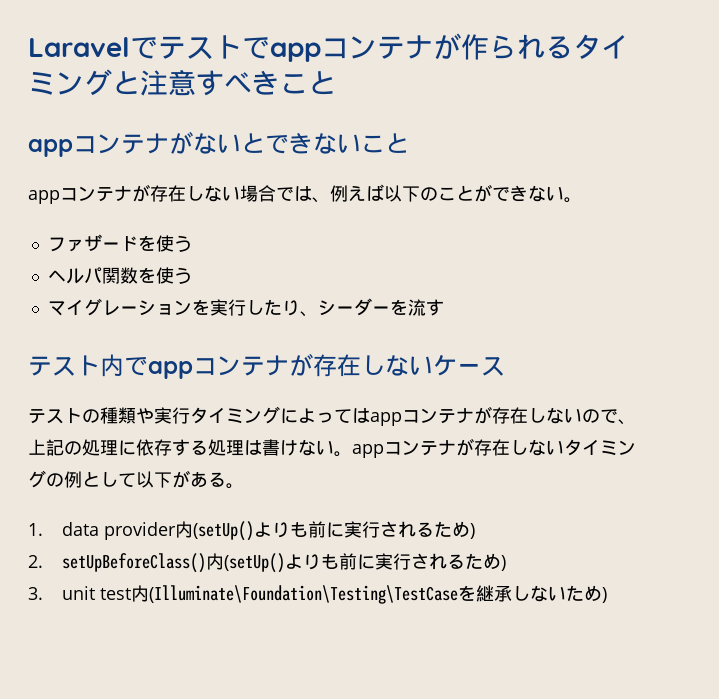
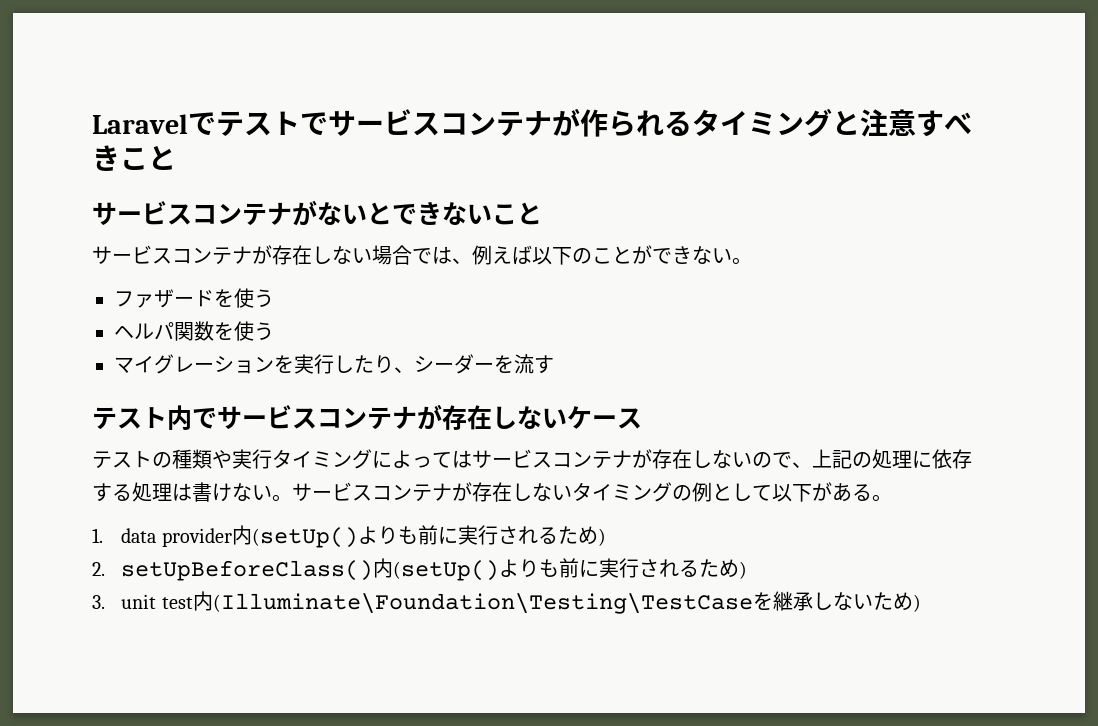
[270,42,321,62] app -> [328,109,440,136] サービス
[28,139,73,157] app -> [92,201,192,226] サービス
[28,190,60,204] app -> [92,245,172,264] サービス
[148,361,193,379] app -> [217,405,317,430] サービス
[370,412,402,426] app -> [472,449,552,468] サービス
[352,444,384,458] app -> [292,482,372,501] サービス

